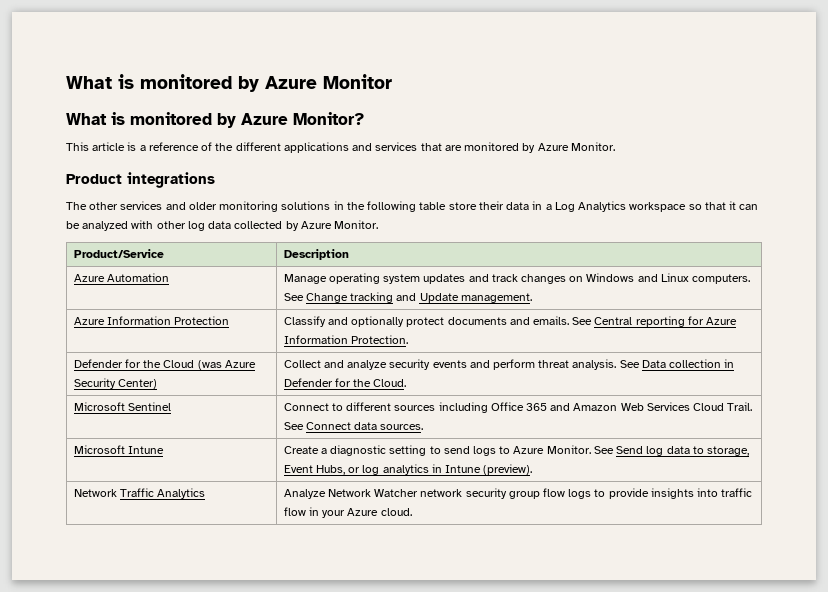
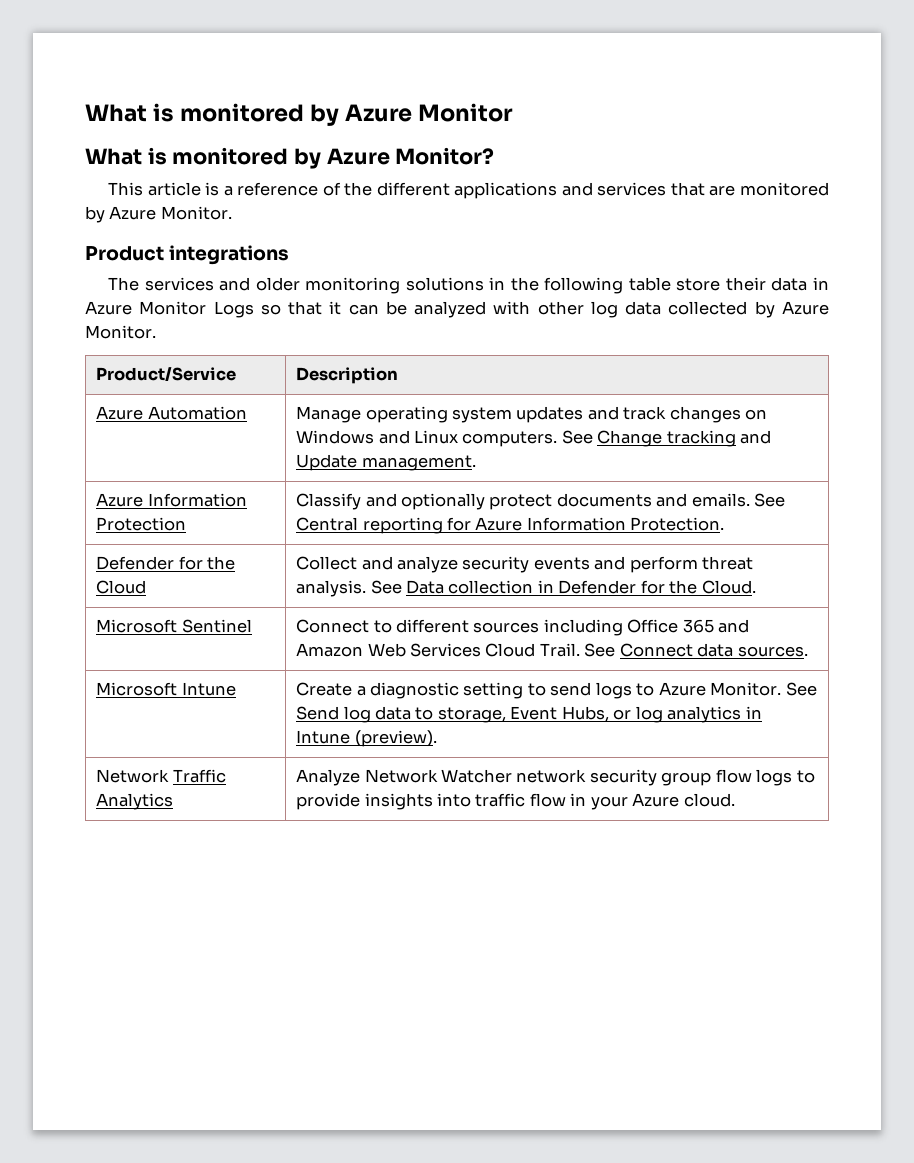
[89,202,119,210] other -> (140, 284) none
[545,201,687,212] a Log Analytics workspace -> [85,301,254,318] Azure Monitor Logs
[197,360,256,370] [73,378,157,389] (was Azure Security Center) -> (147, 587) none

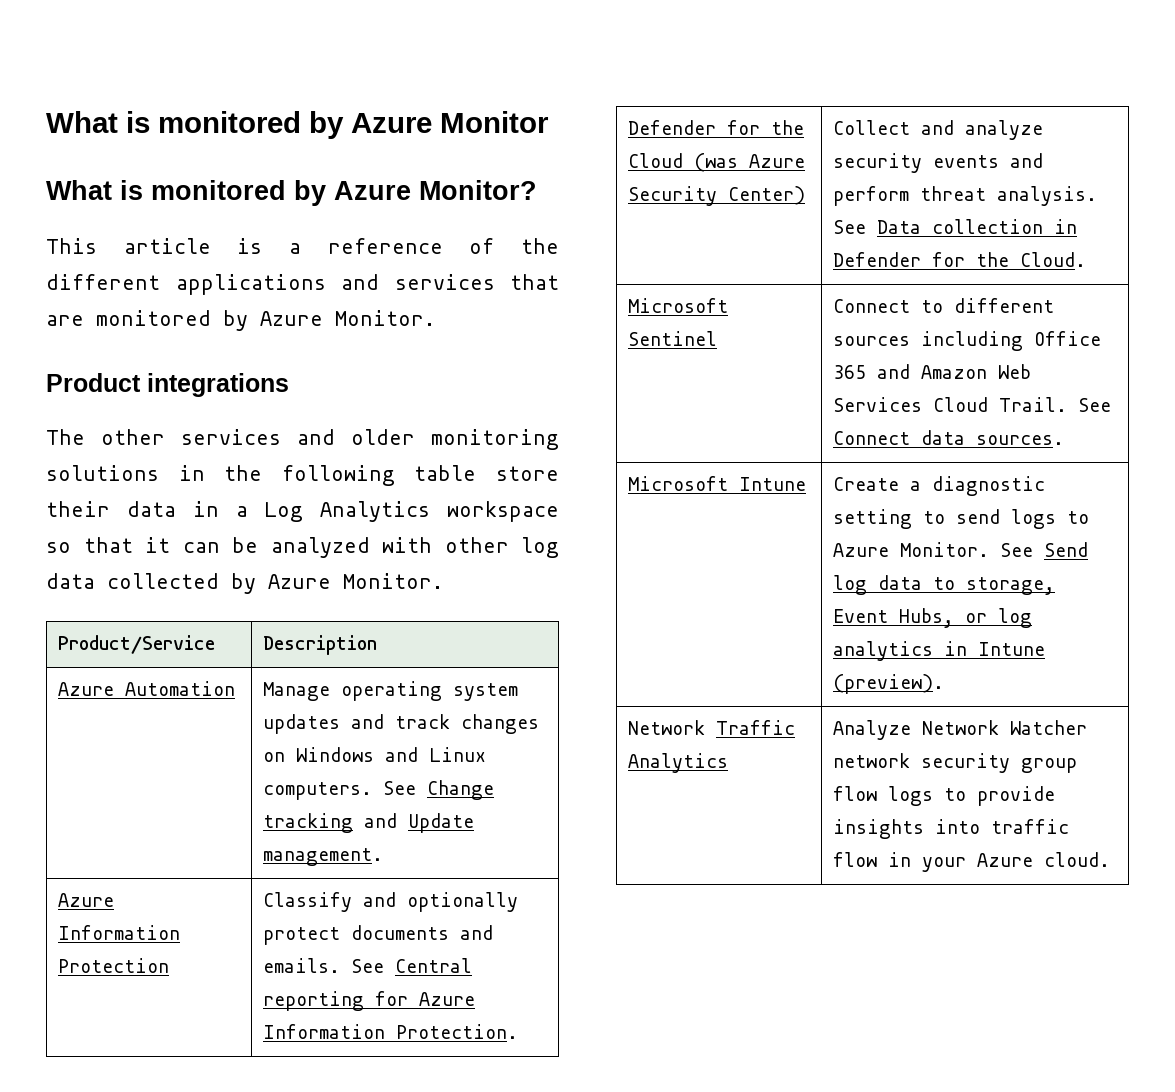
(140, 284) none -> [101,429,165,445] other
[85,301,254,318] Azure Monitor Logs -> [235,501,559,522] a Log Analytics workspace
(147, 587) none -> [694,153,806,172] [628,186,806,206] (was Azure Security Center)

